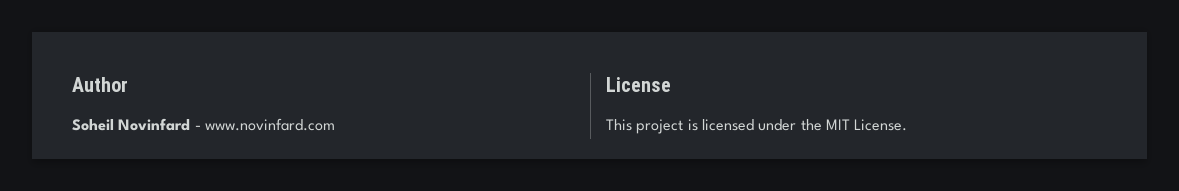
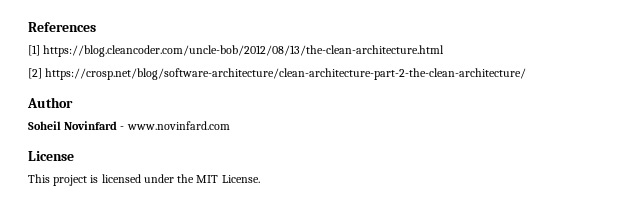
(72, 84) none -> [28,22,96,32] [28,45,445,57] [28,68,527,80] References // [1] https://blog.cleancoder.com/uncle-bob/2012/08/13/the-clean-architecture.html // [2] https://crosp.net/blog/software-architecture/clean-architecture-part-2-the-clean-architecture/ //

